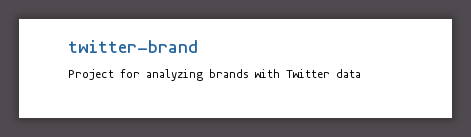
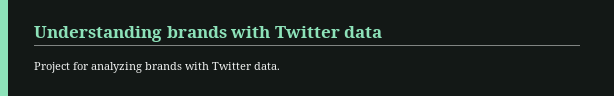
[68,40,198,53] twitter-brand -> [34,26,383,42] Understanding brands with Twitter data
[336,69,361,78] data -> [254,62,280,70] data.

